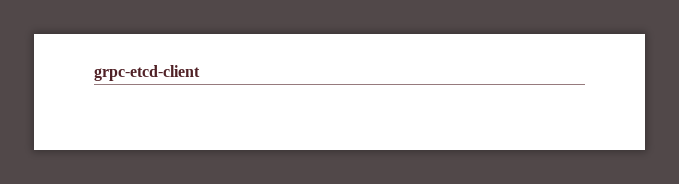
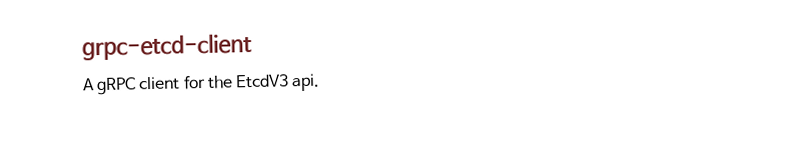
(200, 73) none -> [82,73,321,96] // A gRPC client for the EtcdV3 api.

